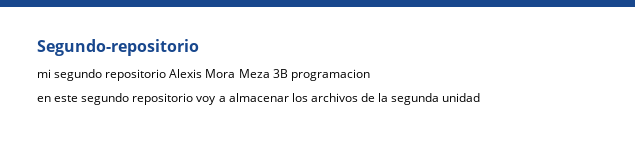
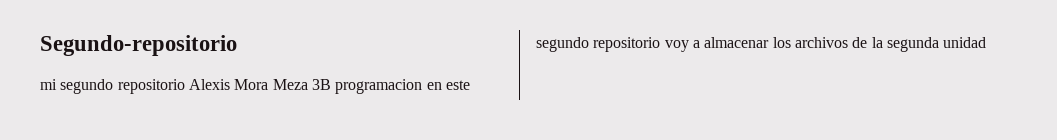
(370, 75) // -> (423, 86) none

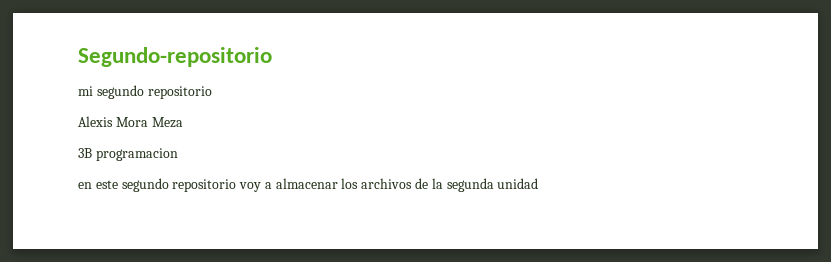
(185, 86) none -> (212, 92) //
(308, 84) none -> (183, 122) //
(423, 86) none -> (178, 154) //

